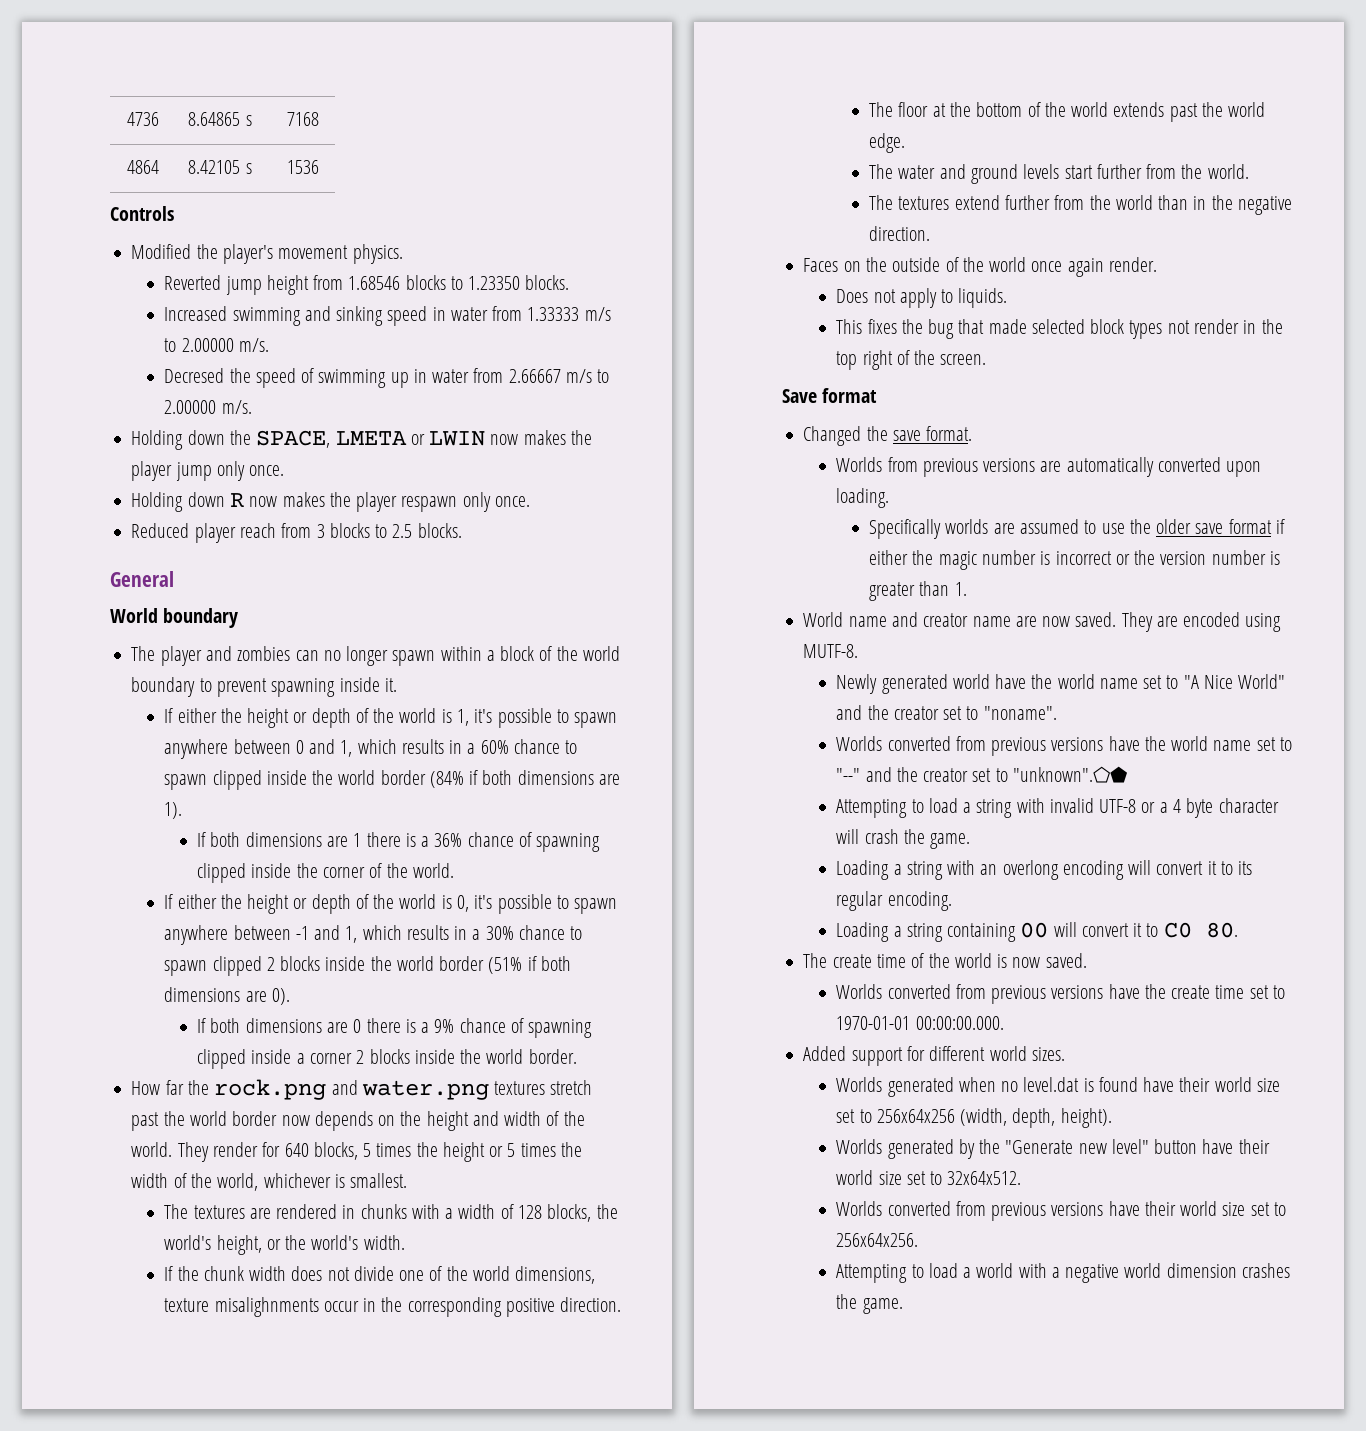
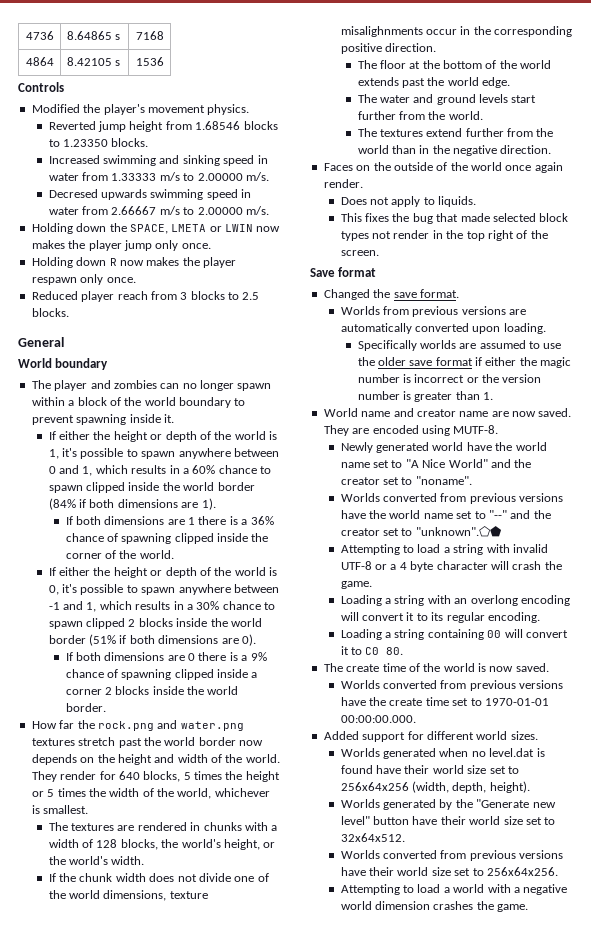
[229,368,409,388] the speed of swimming up -> [101,189,238,200] upwards swimming speed

